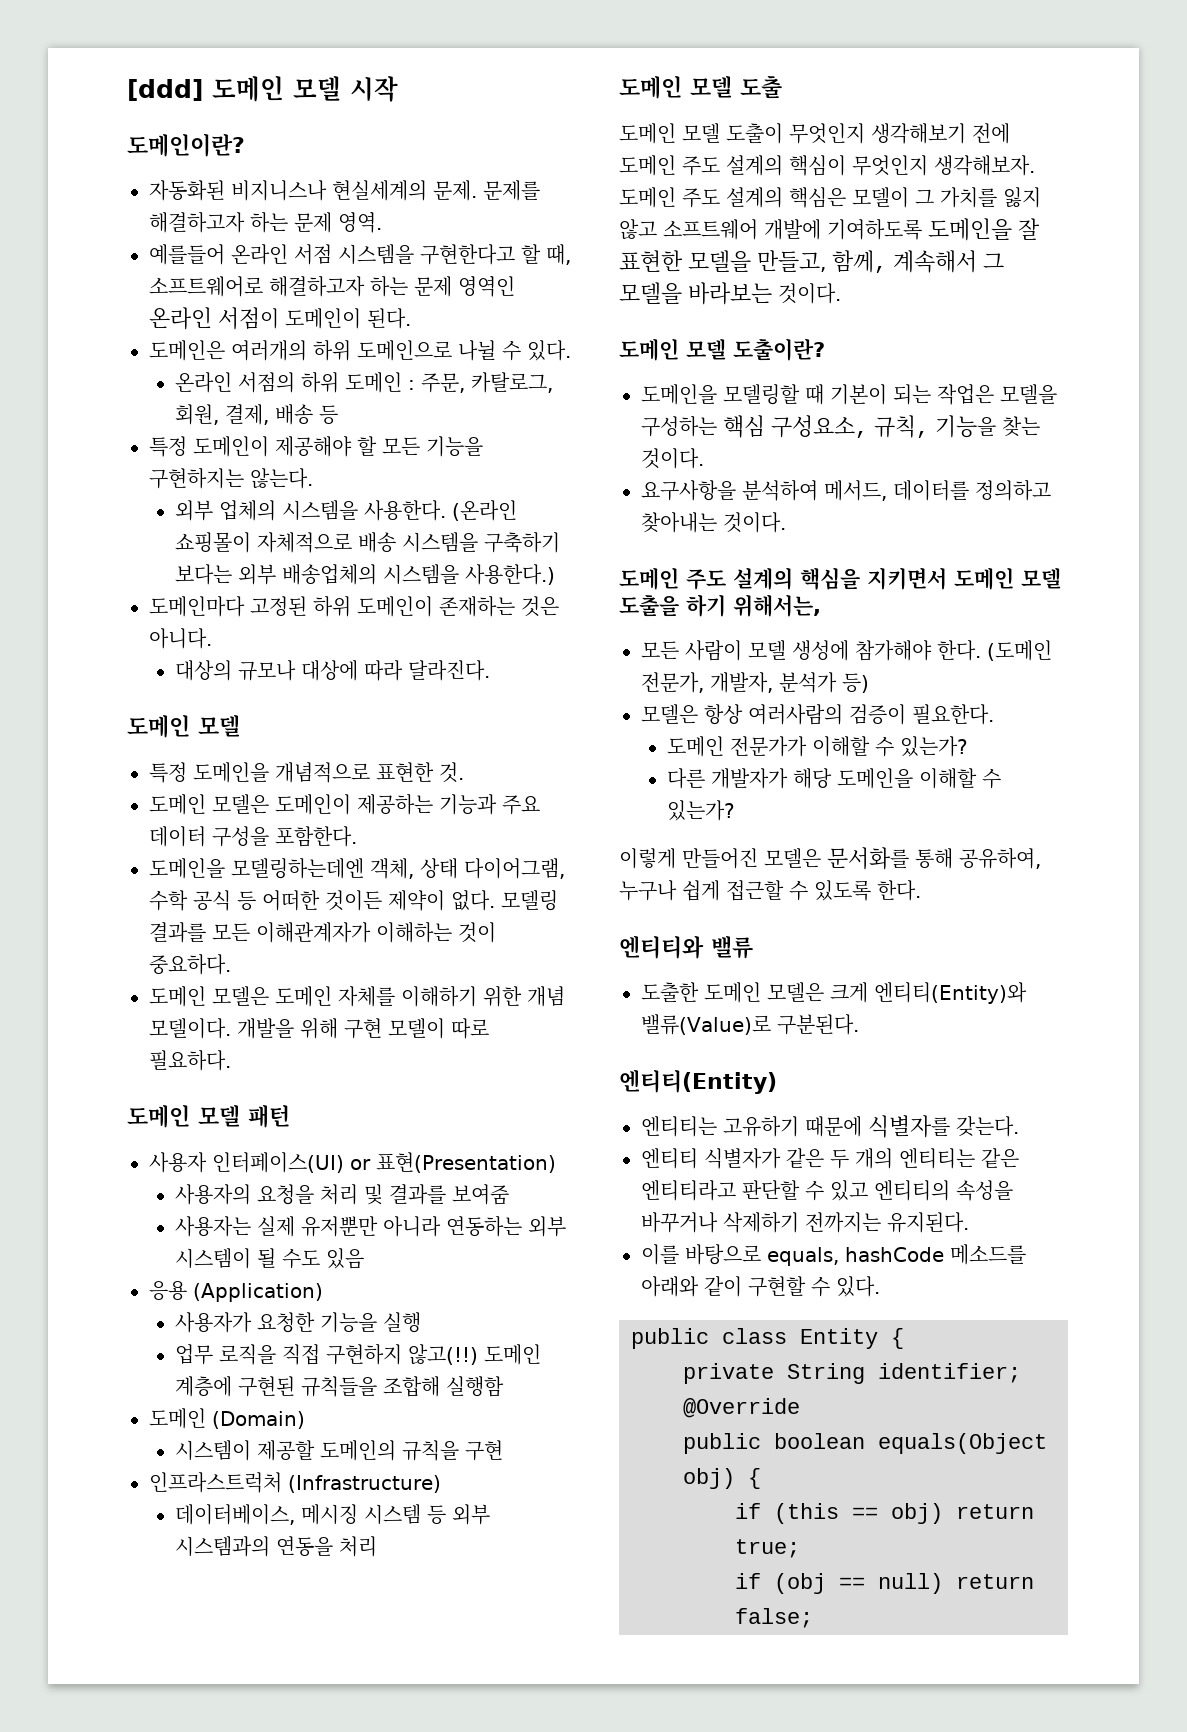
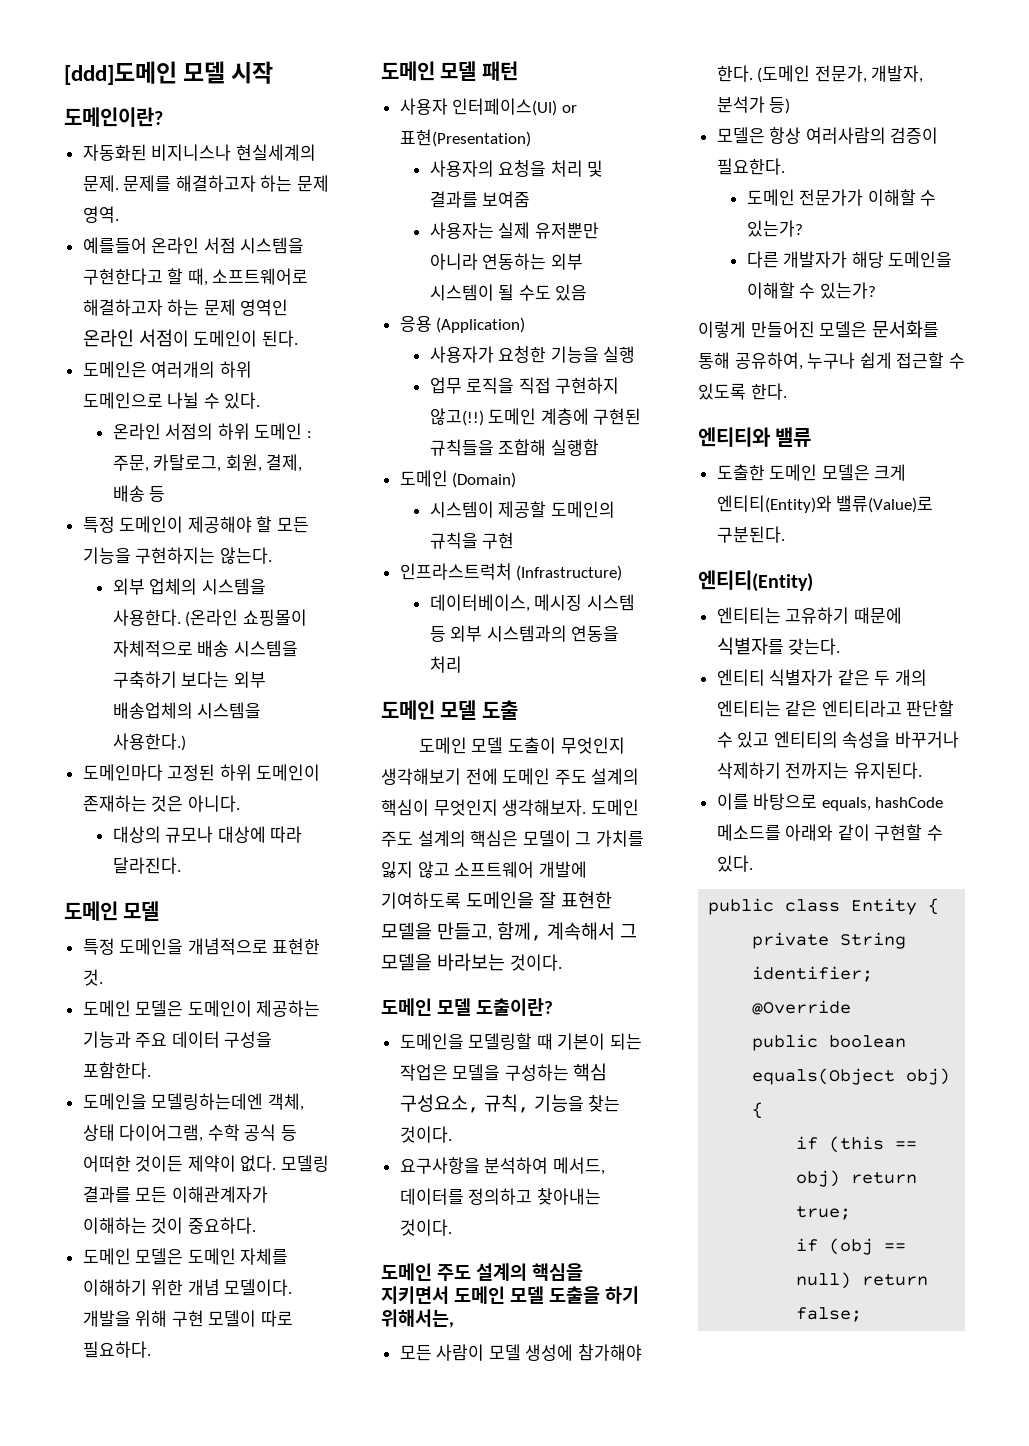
[127,76,284,102] [ddd] 도메인 -> [64,61,177,85] [ddd]도메인

